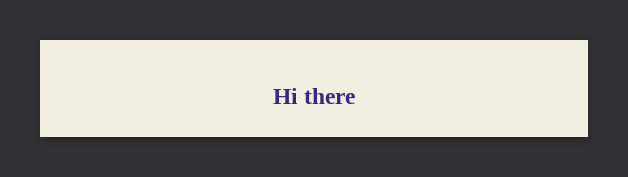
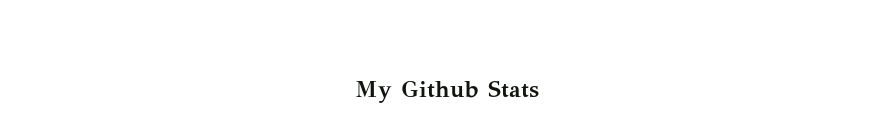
[272,88,356,104] Hi there -> [355,80,539,103] My Github Stats

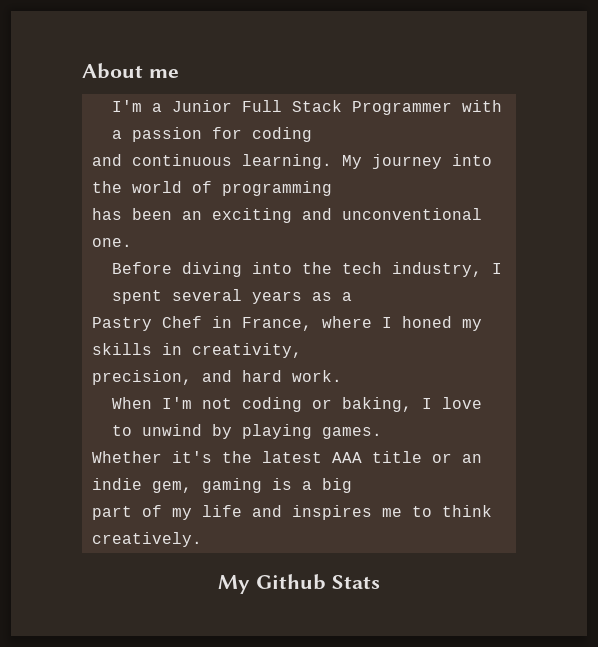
(355, 92) none -> [82,63,179,79] [111,100,502,115] [111,127,312,142] [91,154,492,169] [91,181,332,196] [91,208,482,223] [91,238,132,247] [111,262,502,277] [111,289,352,304] [91,316,482,331] [91,343,302,358] [91,370,342,385] [111,397,482,412] [111,424,382,439] [91,451,482,463] [91,478,352,493] [91,505,492,520] [91,532,202,547] About me // I'm a Junior Full Stack Programmer with a passion for coding // and continuous learning. My journey into the world of programming // has been an exciting and unconventional one. // Before diving into the tech industry, I spent several years as a // Pastry Chef in France, where I honed my skills in creativity, // precision, and hard work. // When I'm not coding or baking, I love to unwind by playing games. // Whether it's the latest AAA title or an indie gem, gaming is a big // part of my life and inspires me to think creatively. //

